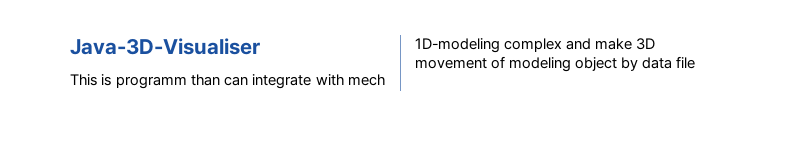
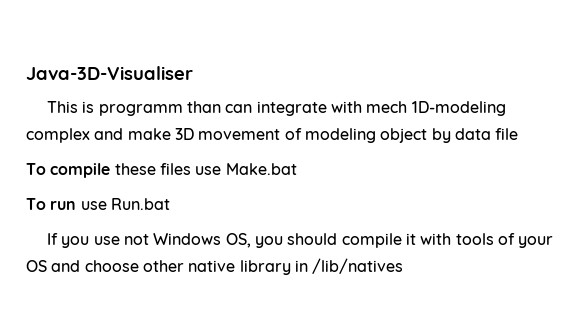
(696, 62) none -> [26,163,297,178] [26,198,170,210] [47,233,554,248] [26,258,404,275] // To compile these files use Make.bat // To run use Run.bat // If you use not Windows OS, you should compile it with tools of your OS and choose other native library in /lib/natives

